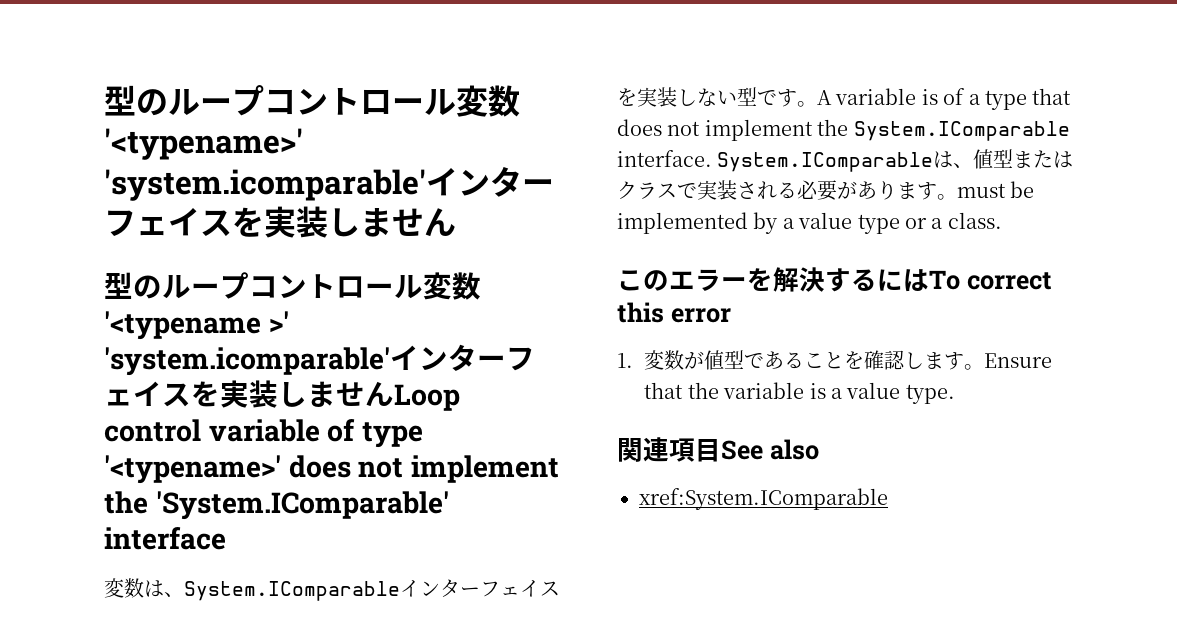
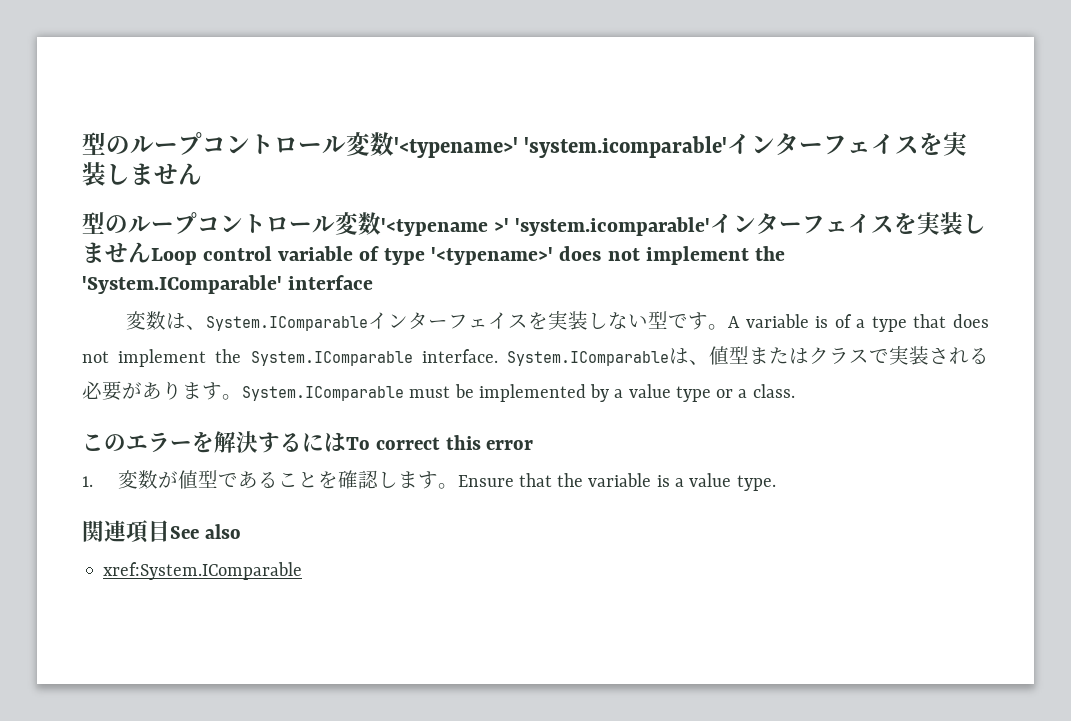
(957, 197) none -> [242,386,404,401] System.IComparable

